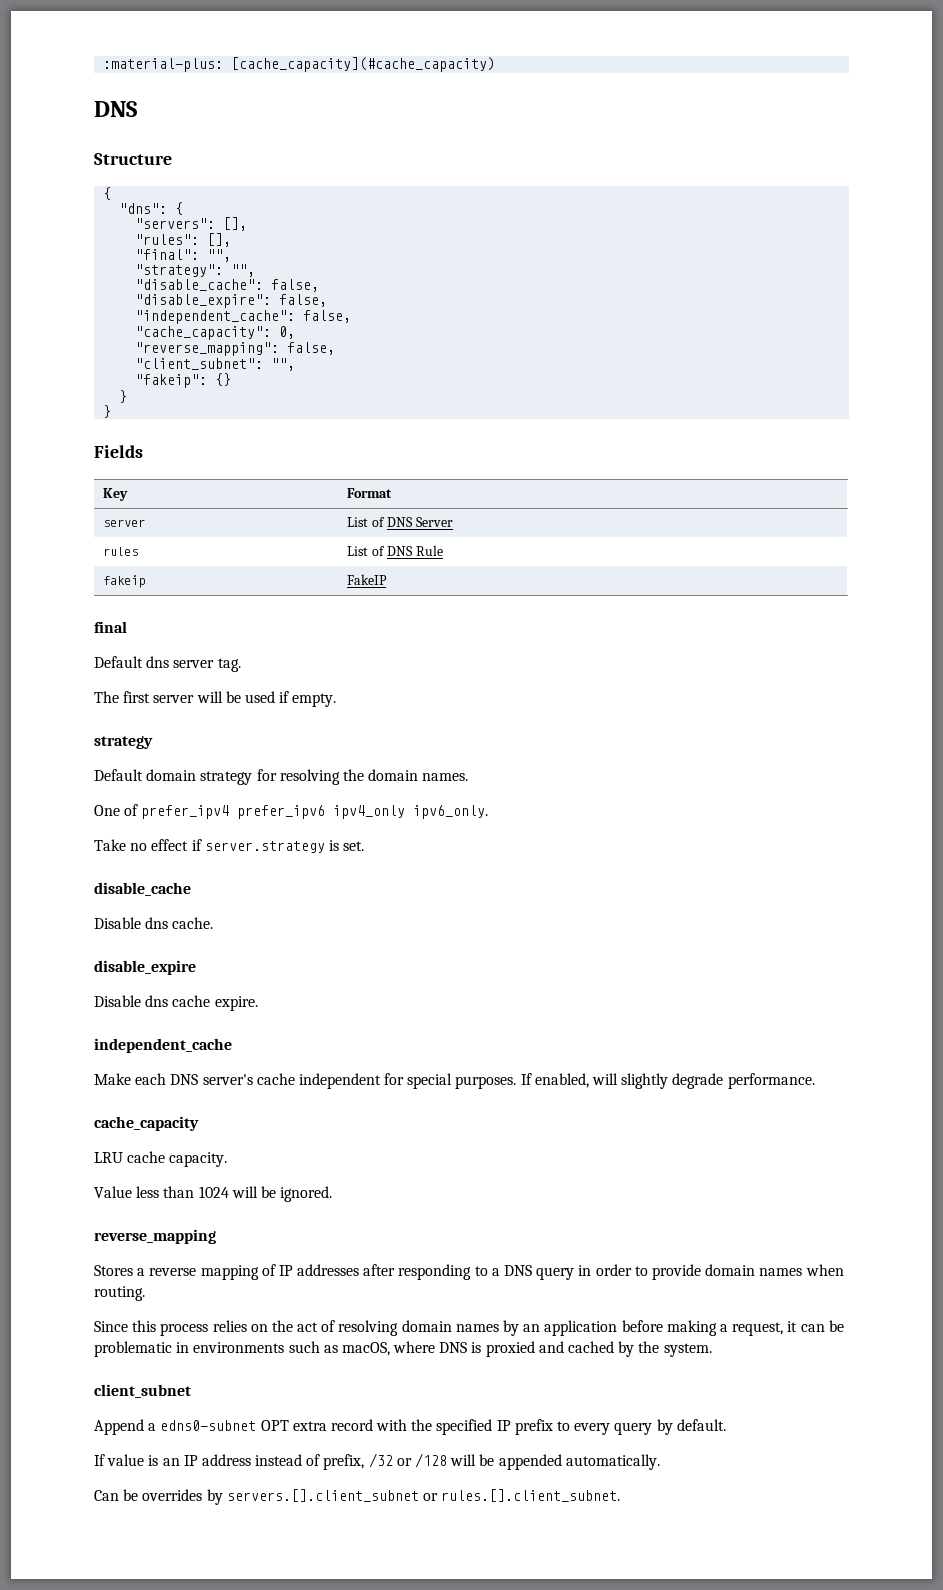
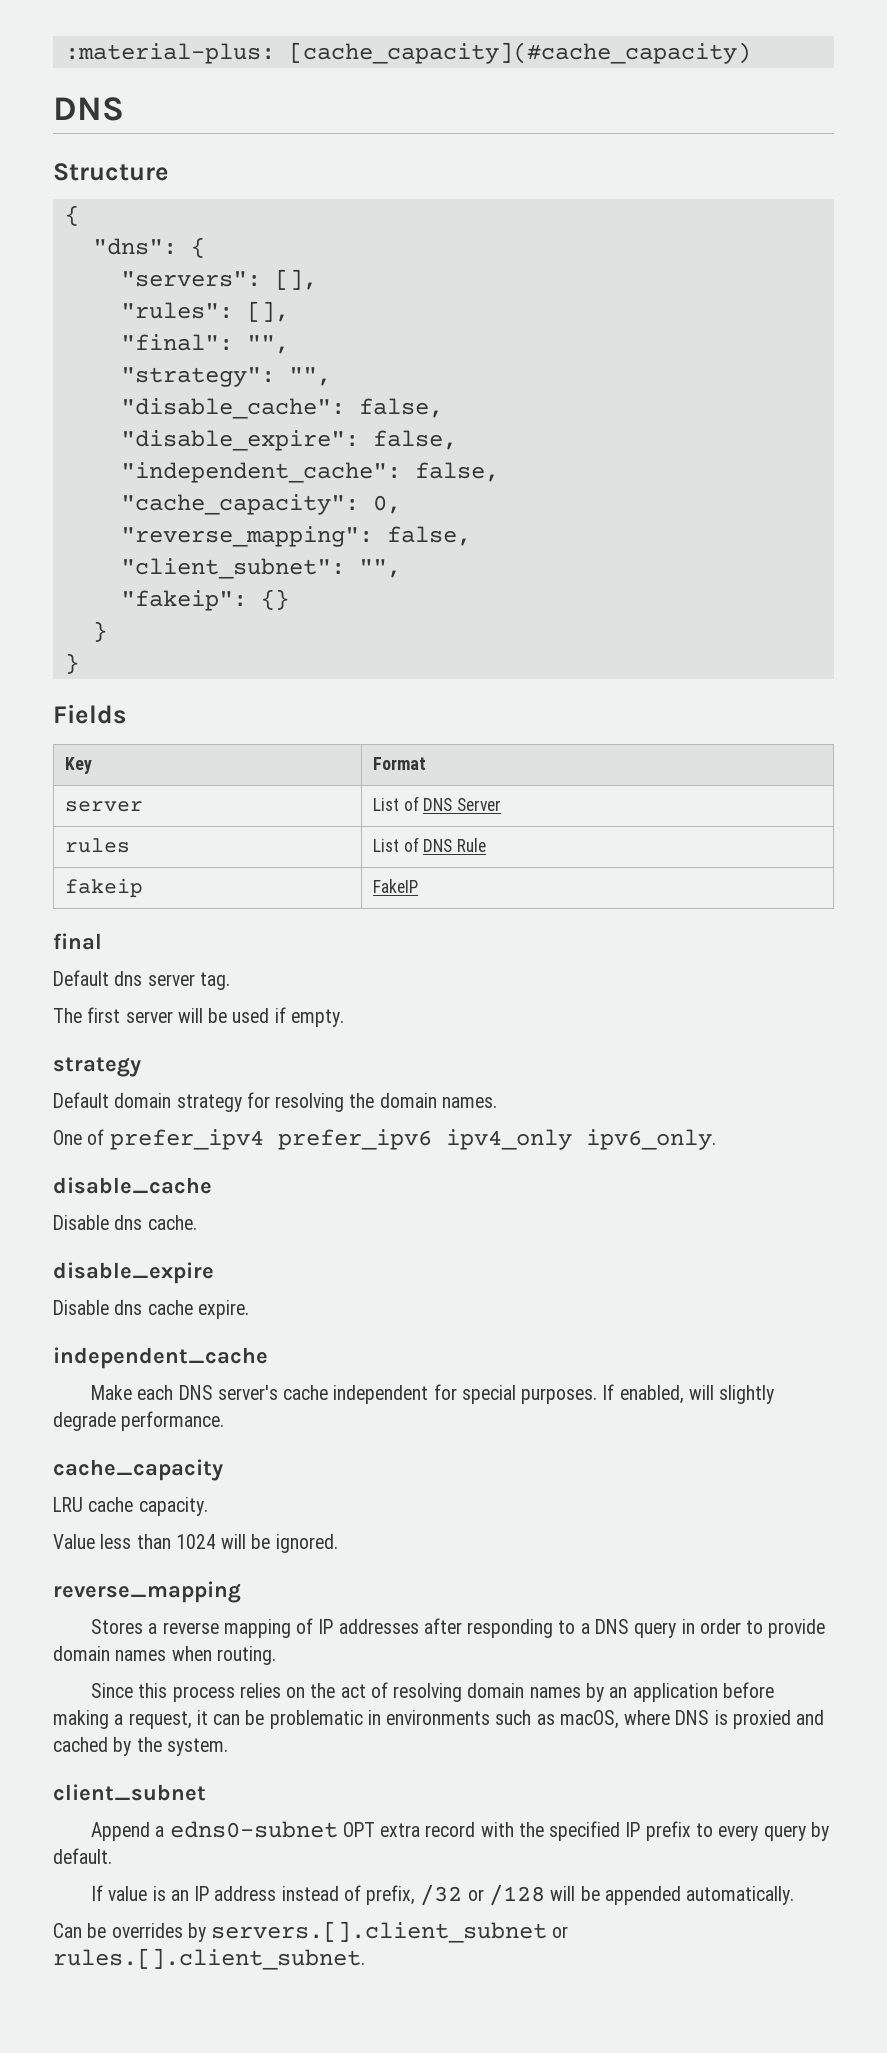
[94,839,365,853] // Take no effect if server.strategy is set. -> (716, 1139) none

